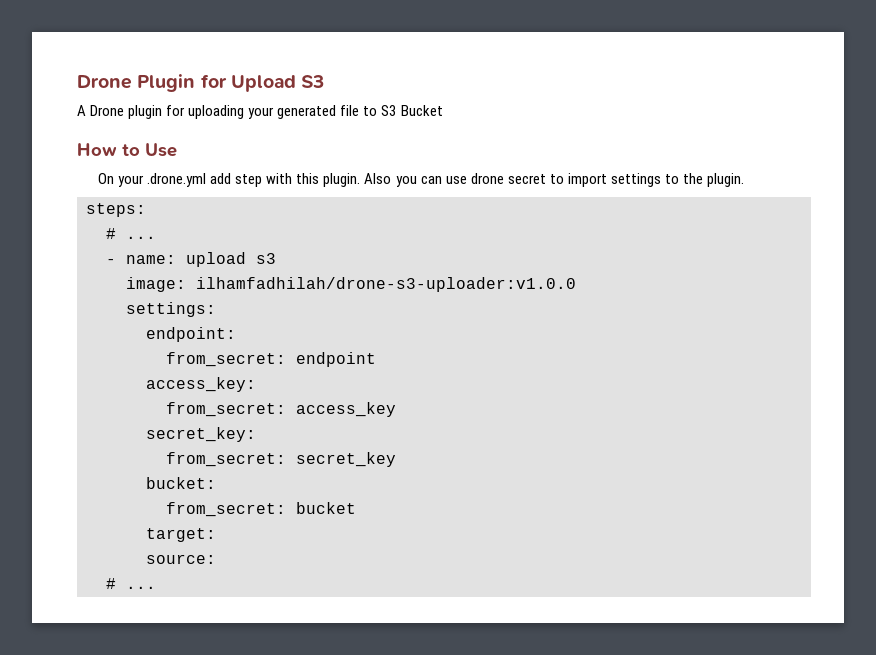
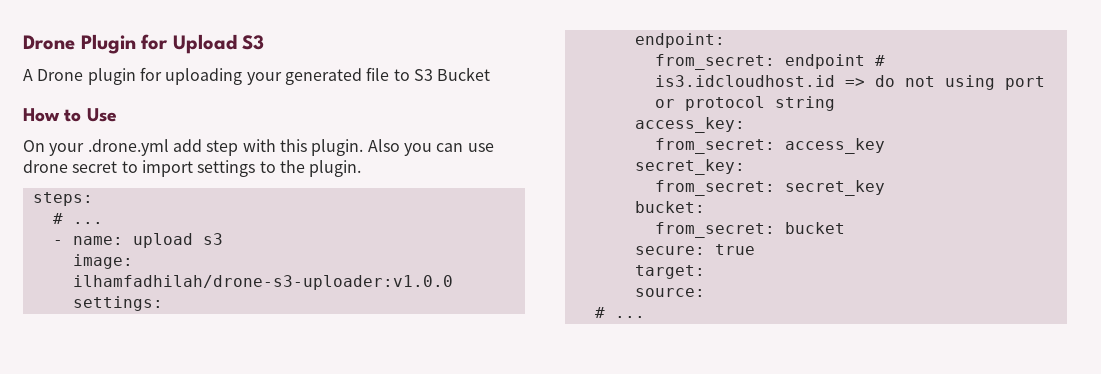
(376, 359) none -> [874,55,885,66] [654,75,1045,90] [654,96,835,111] # is3.idcloudhost.id => do not using port or protocol string
(356, 508) none -> [634,244,755,255] // secure: true

